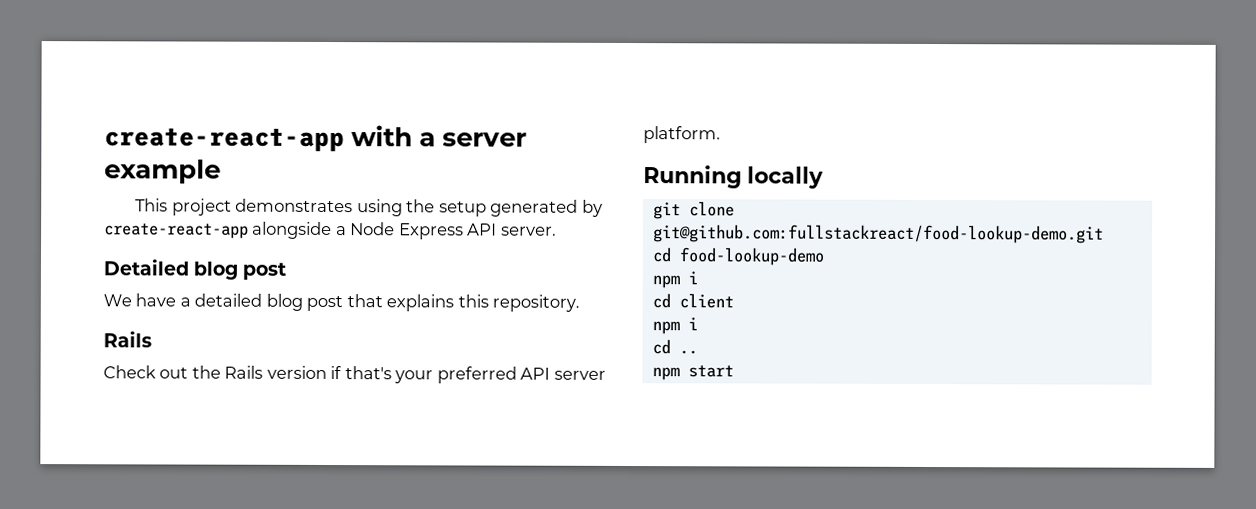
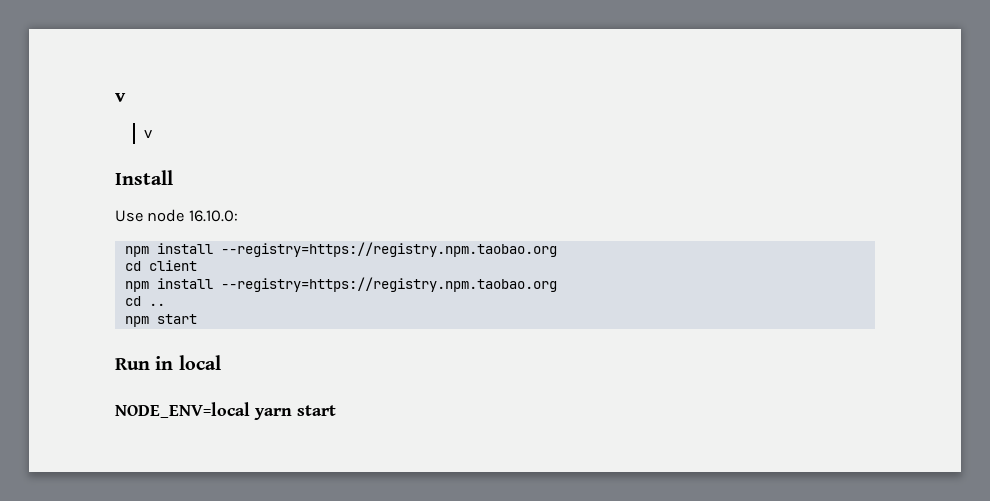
[104,125,528,153] [104,159,221,184] [135,198,603,217] [104,221,557,240] [103,259,287,280] [103,293,581,312] [103,331,152,348] [103,365,606,384] [643,126,721,144] [643,165,824,189] [652,201,735,220] [652,224,1104,244] [651,247,825,266] [651,271,698,289] create-react-app with a server example // This project demonstrates using the setup generated by create-react-app alongside a Node Express API server. // Detailed blog post // We have a detailed blog post that explains this repository. // Rails // Check out the Rails version if that's your preferred API server platform. // Running locally // git clone git@github.com:fullstackreact/food-lookup-demo.git // cd food-lookup-demo // npm i -> [115,93,126,102] [144,130,153,138] [115,170,173,185] [115,209,238,222] [124,242,557,257] v // v // Install // Use node 16.10.0: // npm install --registry=https://registry.npm.taobao.org
[687,317,698,331] i -> [156,277,557,292] install --registry=https://registry.npm.taobao.org
(734, 371) none -> [115,355,221,370] [115,402,336,420] // Run in local // NODE_ENV=local yarn start

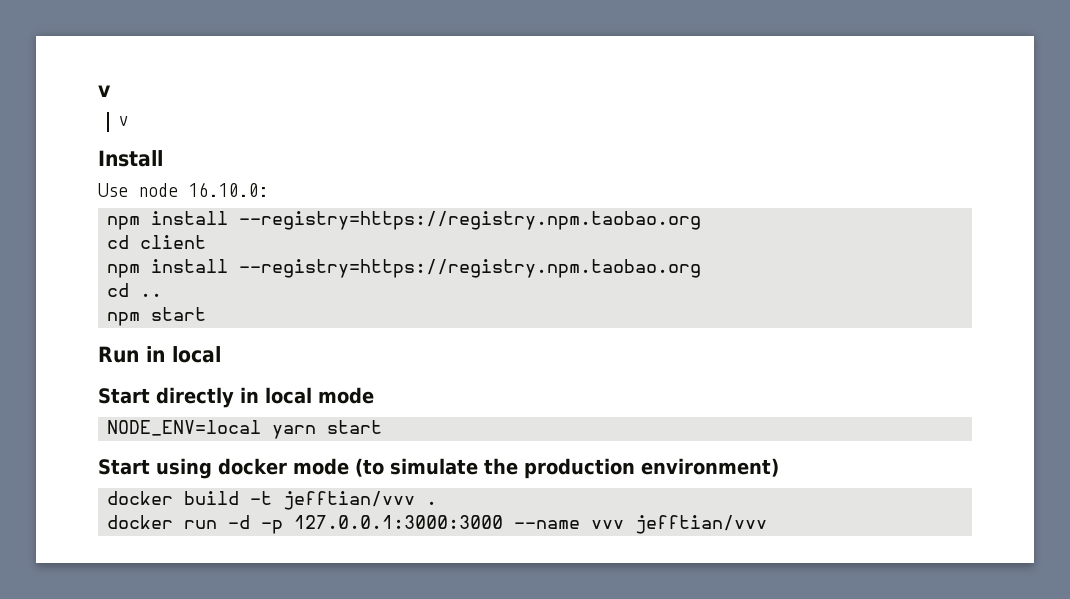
[115,402,336,420] NODE_ENV=local yarn start -> [98,387,374,408] [107,420,382,439] [98,458,779,479] [107,491,437,510] [107,515,767,534] Start directly in local mode // NODE_ENV=local yarn start // Start using docker mode (to simulate the production environment) // docker build -t jefftian/vvv . // docker run -d -p 127.0.0.1:3000:3000 --name vvv jefftian/vvv

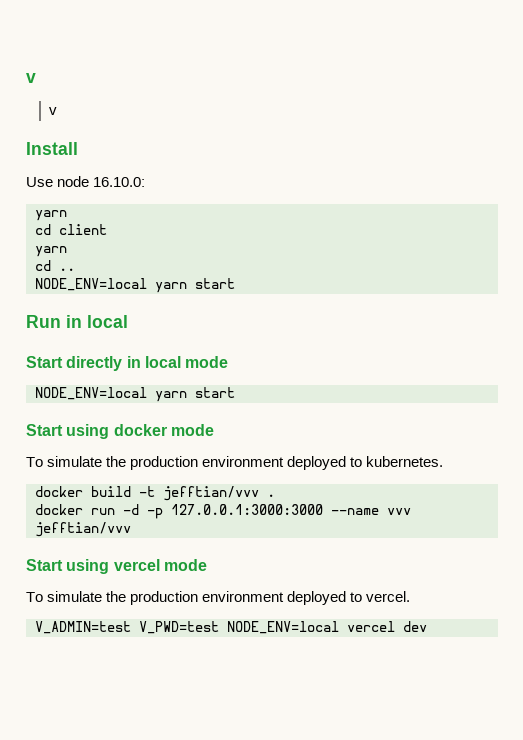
[107,211,701,230] npm install --registry=https://registry.npm.taobao.org -> [35,210,67,221] yarn
[107,259,701,278] npm install --registry=https://registry.npm.taobao.org -> [35,246,67,257] yarn
[107,312,140,326] npm -> [35,278,187,293] NODE_ENV=local yarn
[355,458,779,479] (to simulate the production environment) -> [26,456,444,470] // To simulate the production environment deployed to kubernetes.
(767, 524) none -> [26,559,207,574] [26,591,411,605] [35,621,427,634] // Start using vercel mode // To simulate the production environment deployed to vercel. // V_ADMIN=test V_PWD=test NODE_ENV=local vercel dev

